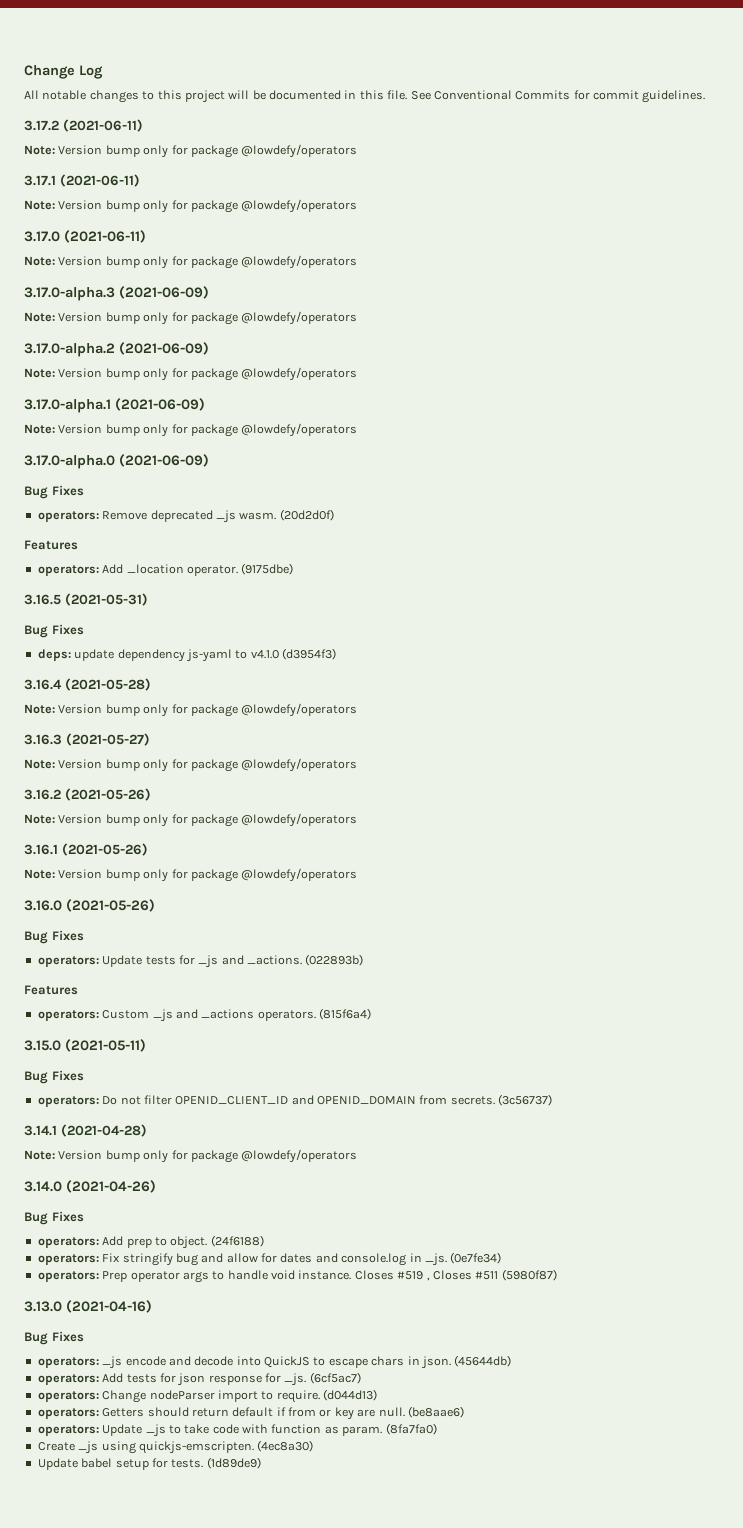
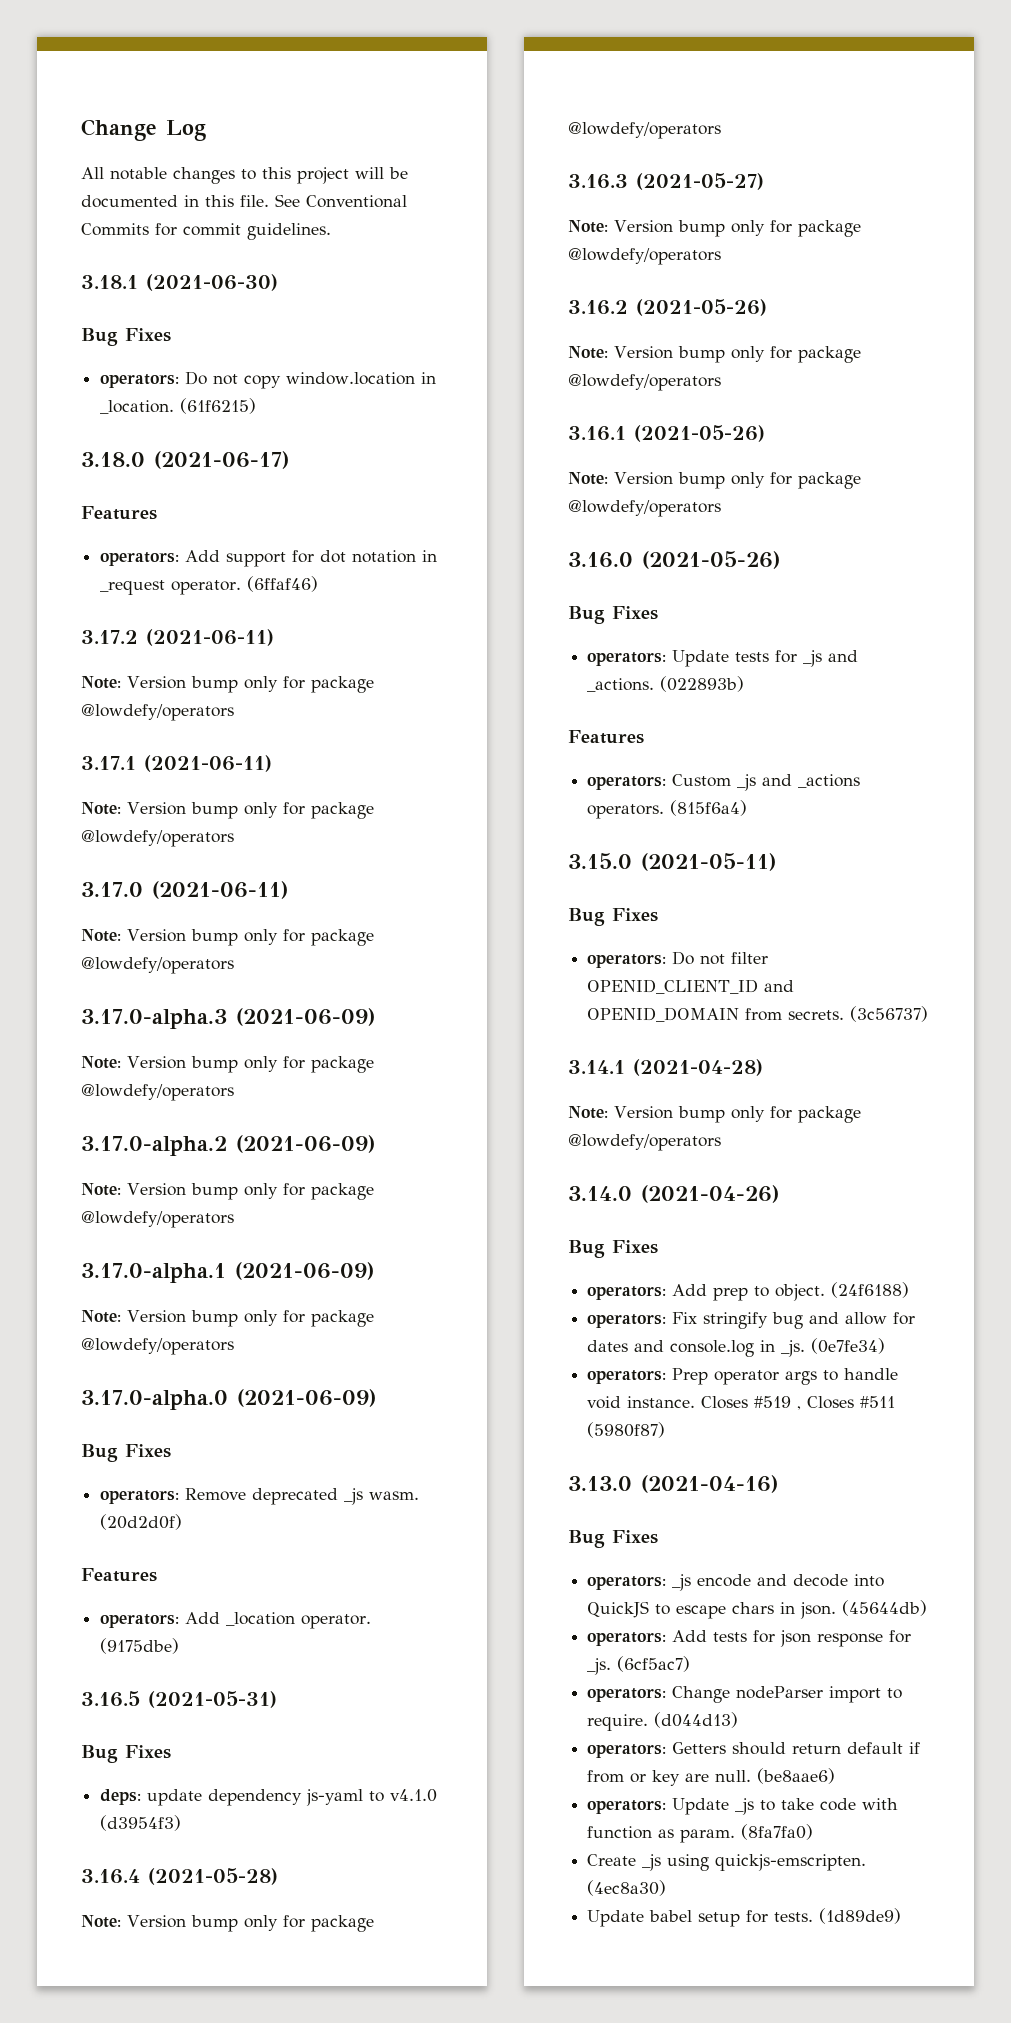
(706, 96) none -> [81,274,278,291] [81,328,171,346] [100,371,437,389] [100,398,257,414] [81,451,289,469] [81,506,157,520] [100,550,438,567] [100,576,319,595] // 3.18.1 (2021-06-30) // Bug Fixes // operators: Do not copy window.location in _location. (61f6215) // 3.18.0 (2021-06-17) // Features // operators: Add support for dot notation in _request operator. (6ffaf46)

